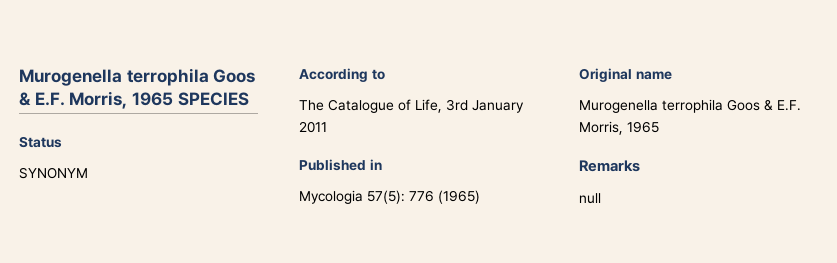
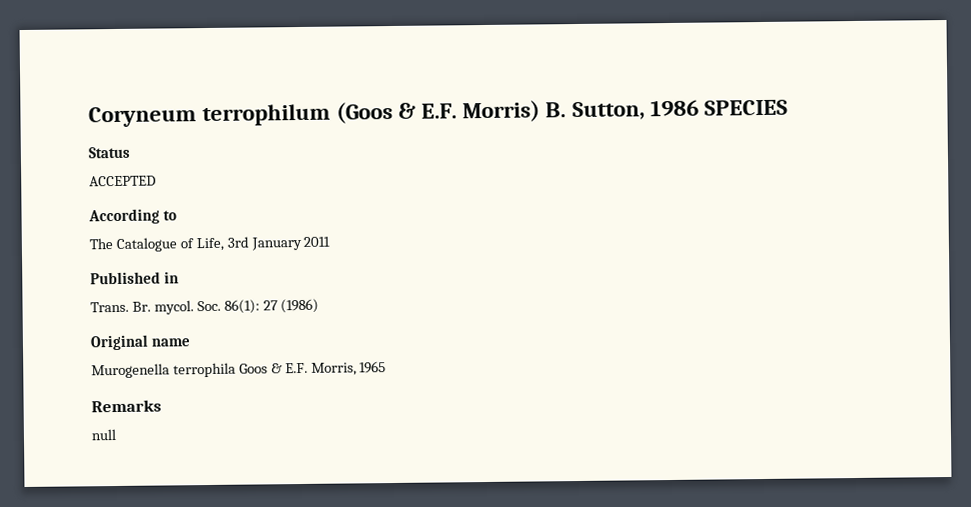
[19,68,256,86] [19,91,174,109] Murogenella terrophila Goos & E.F. Morris, 1965 -> [88,99,699,128] Coryneum terrophilum (Goos & E.F. Morris) B. Sutton, 1986
[19,167,88,179] SYNONYM -> [89,175,156,187] ACCEPTED
[299,190,480,204] Mycologia 57(5): 776 (1965) -> [90,298,320,315] Trans. Br. mycol. Soc. 86(1): 27 (1986)

